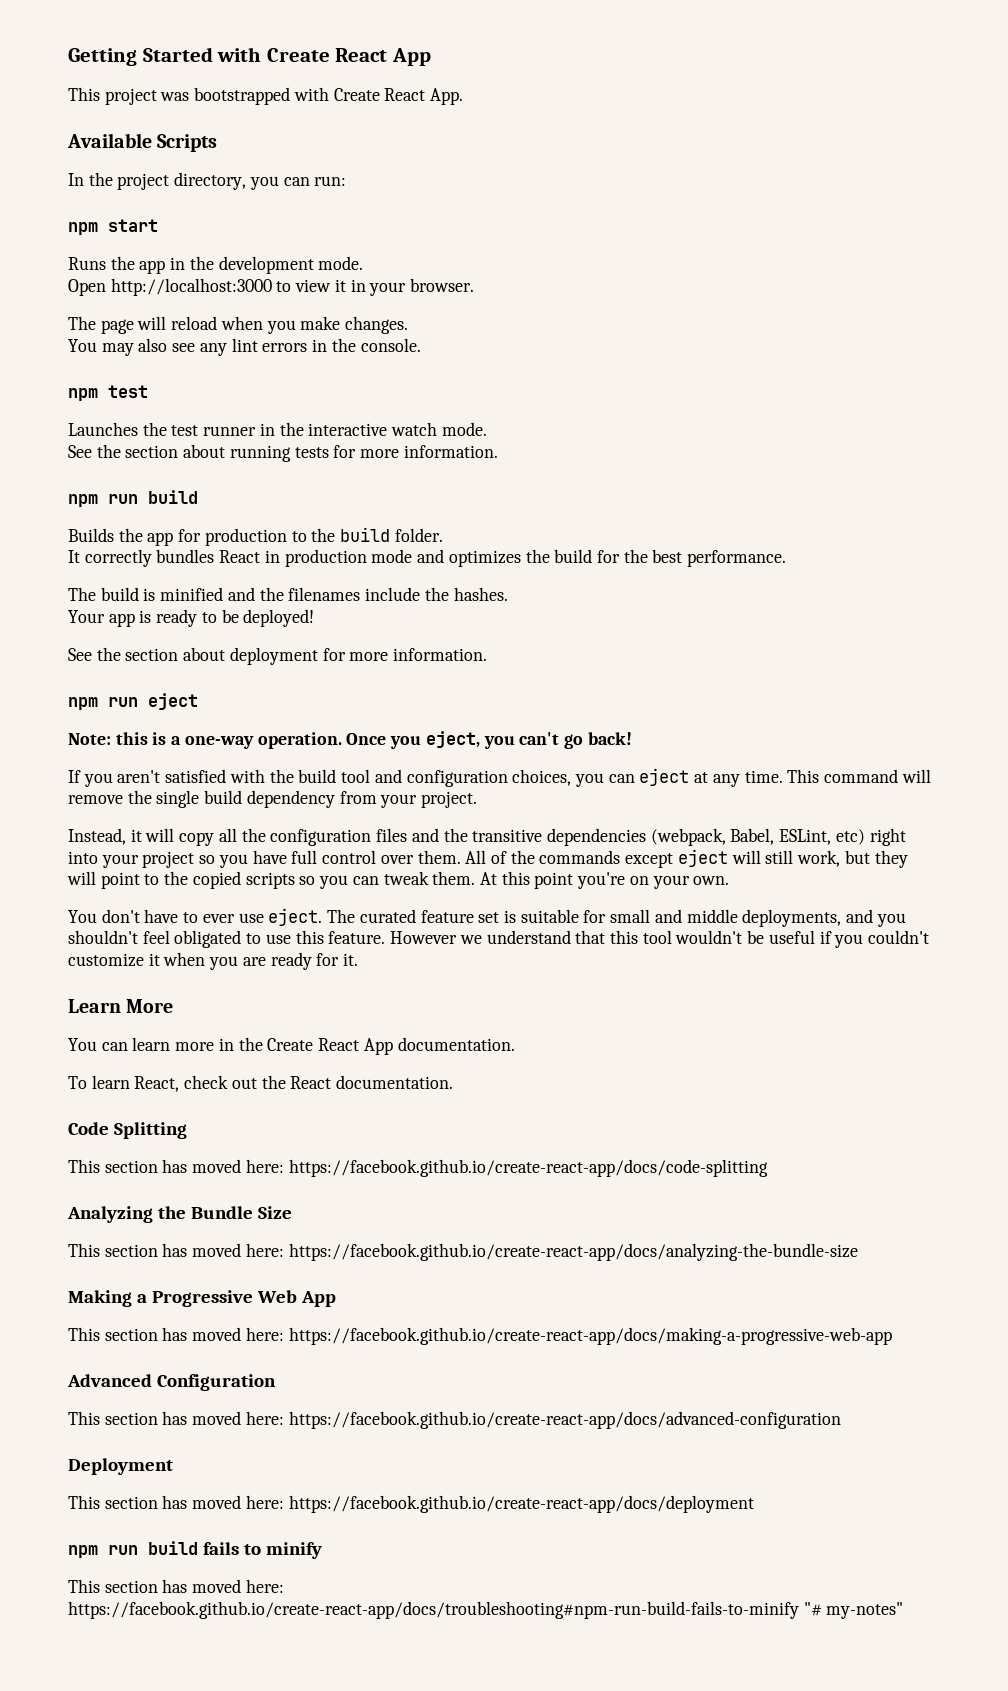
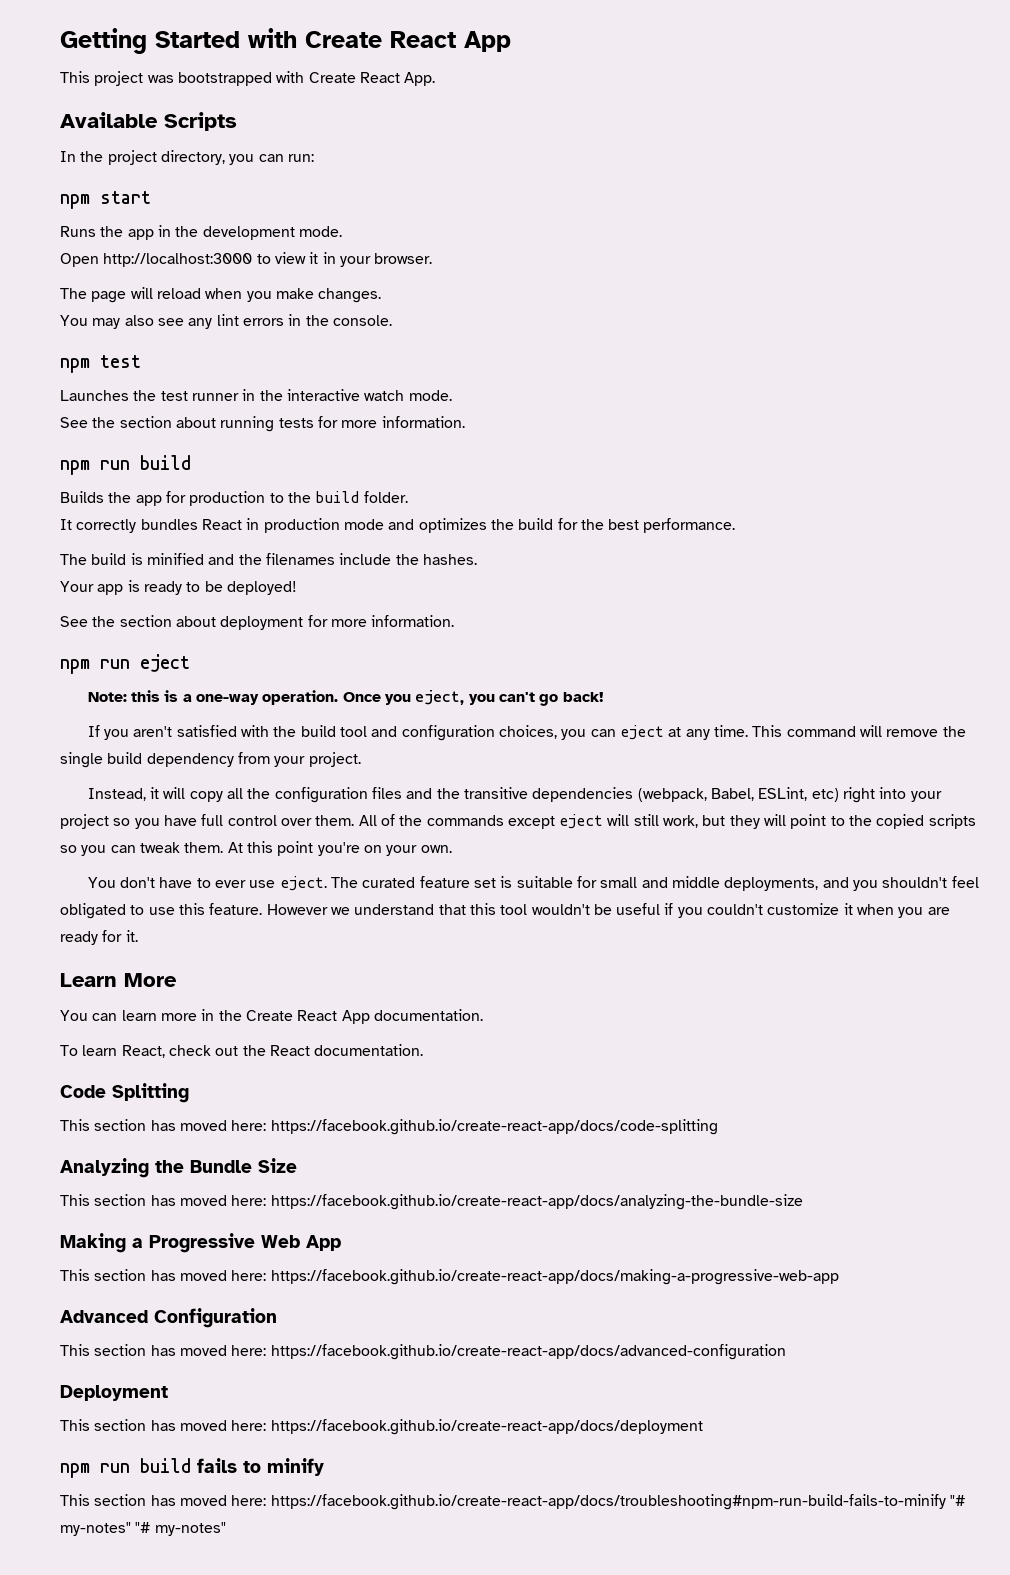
(904, 1610) none -> [135,1522,226,1536] "# my-notes"

